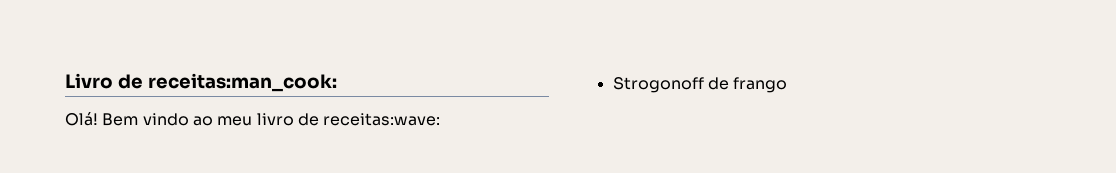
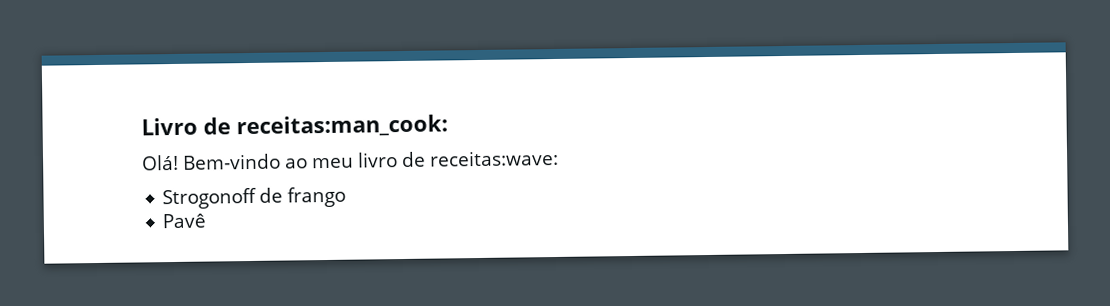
[102,113,189,126] Bem vindo -> [182,153,281,170] Bem-vindo
(788, 85) none -> [162,213,207,229] // Pavê

